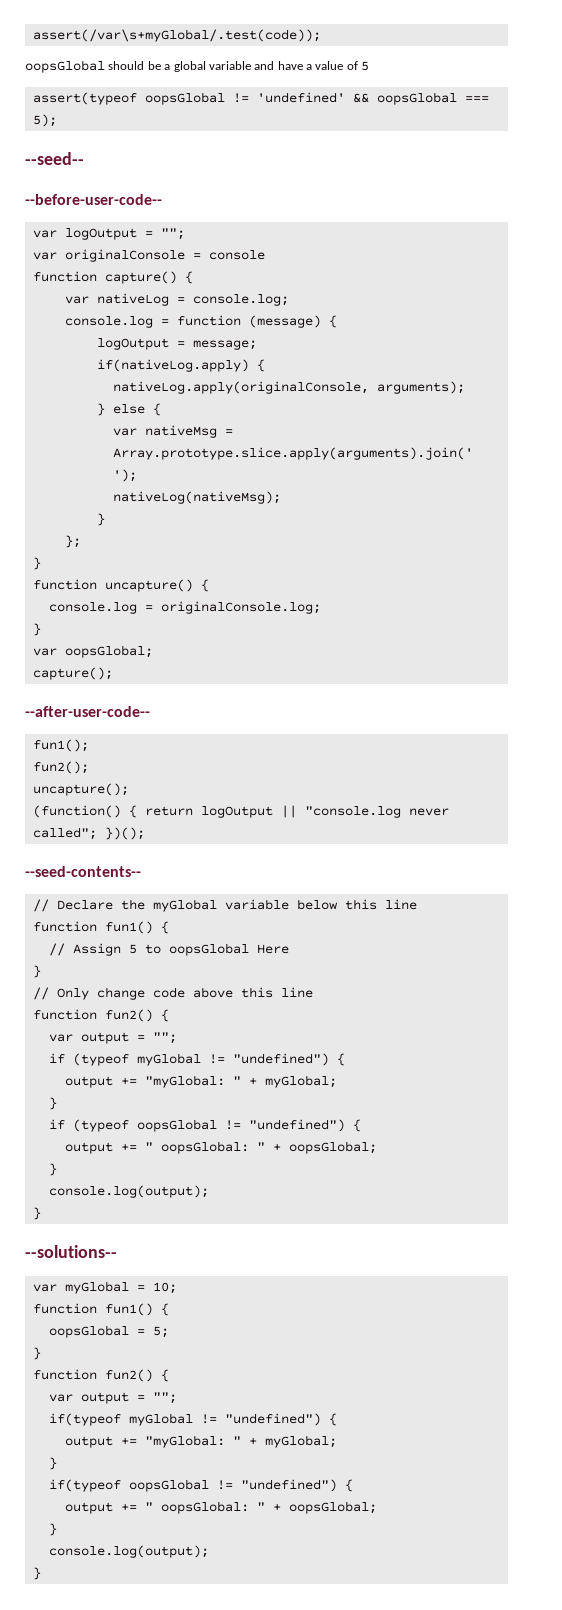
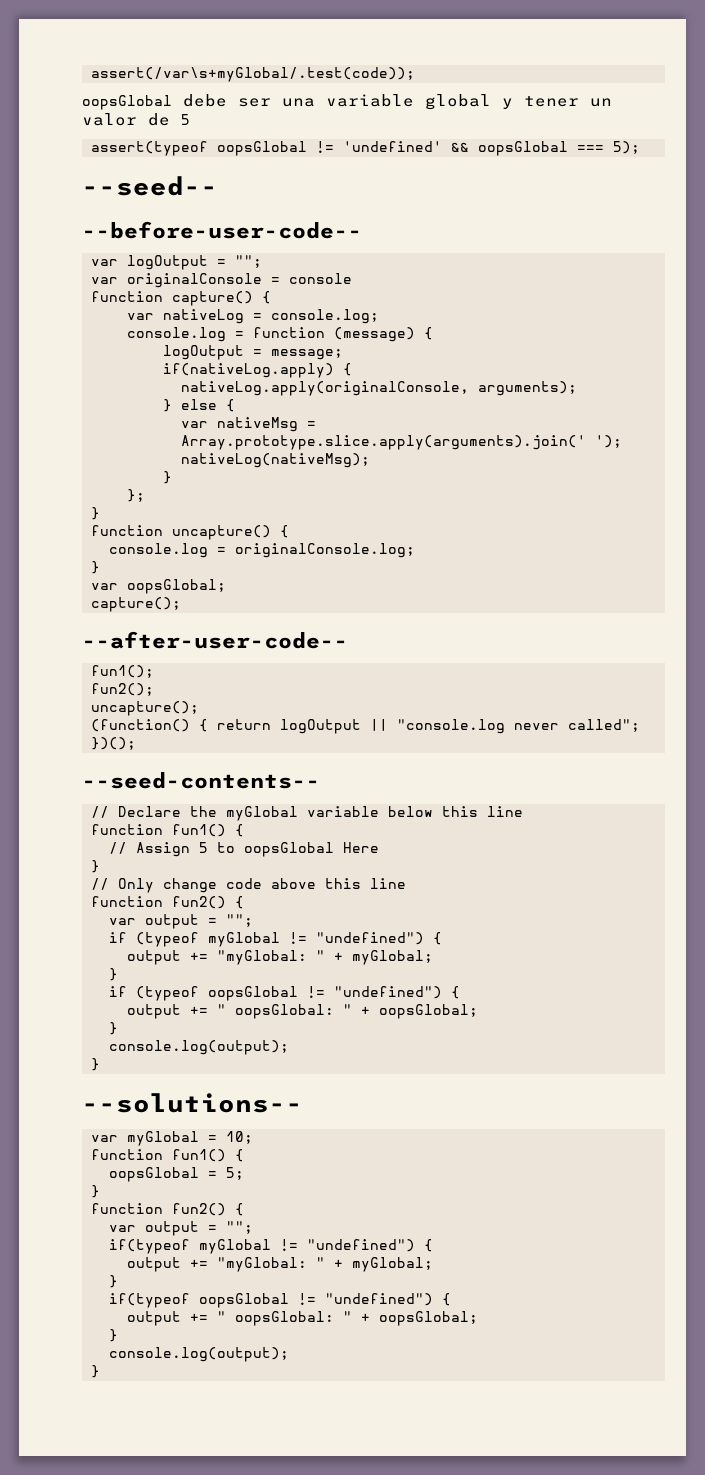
[108,61,358,72] should be a global variable and have a value of -> [183,94,612,110] [82,113,170,126] debe ser una variable global y tener un valor de

